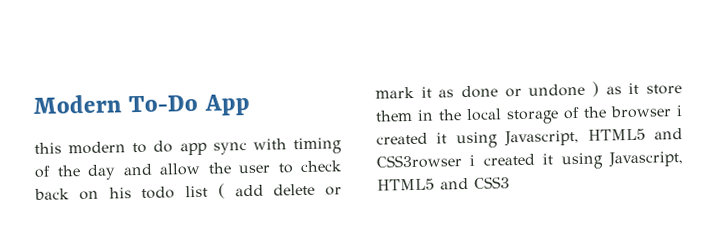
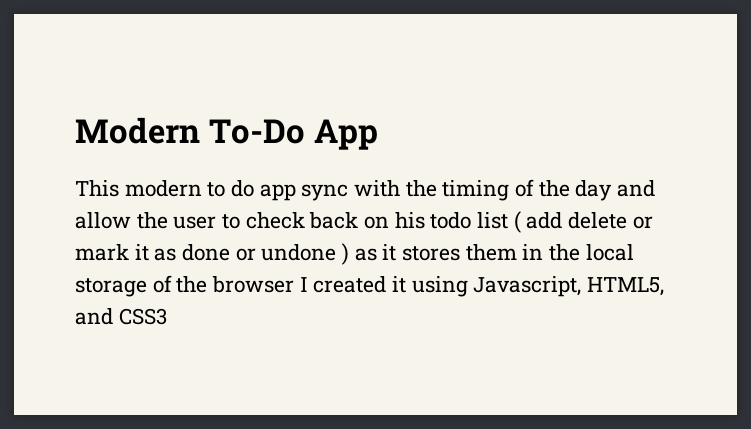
[34,142,62,154] this -> [75,180,119,197] This
(287, 144) none -> [405,180,437,197] the
[646,84,682,95] store -> [402,246,461,261] stores
[676,105,683,117] [376,128,683,149] [376,151,683,170] [377,178,435,191] i created it using Javascript, HTML5 and CSS3rowser i created it using Javascript, HTML5 -> [299,276,665,297] I created it using Javascript, HTML5,

